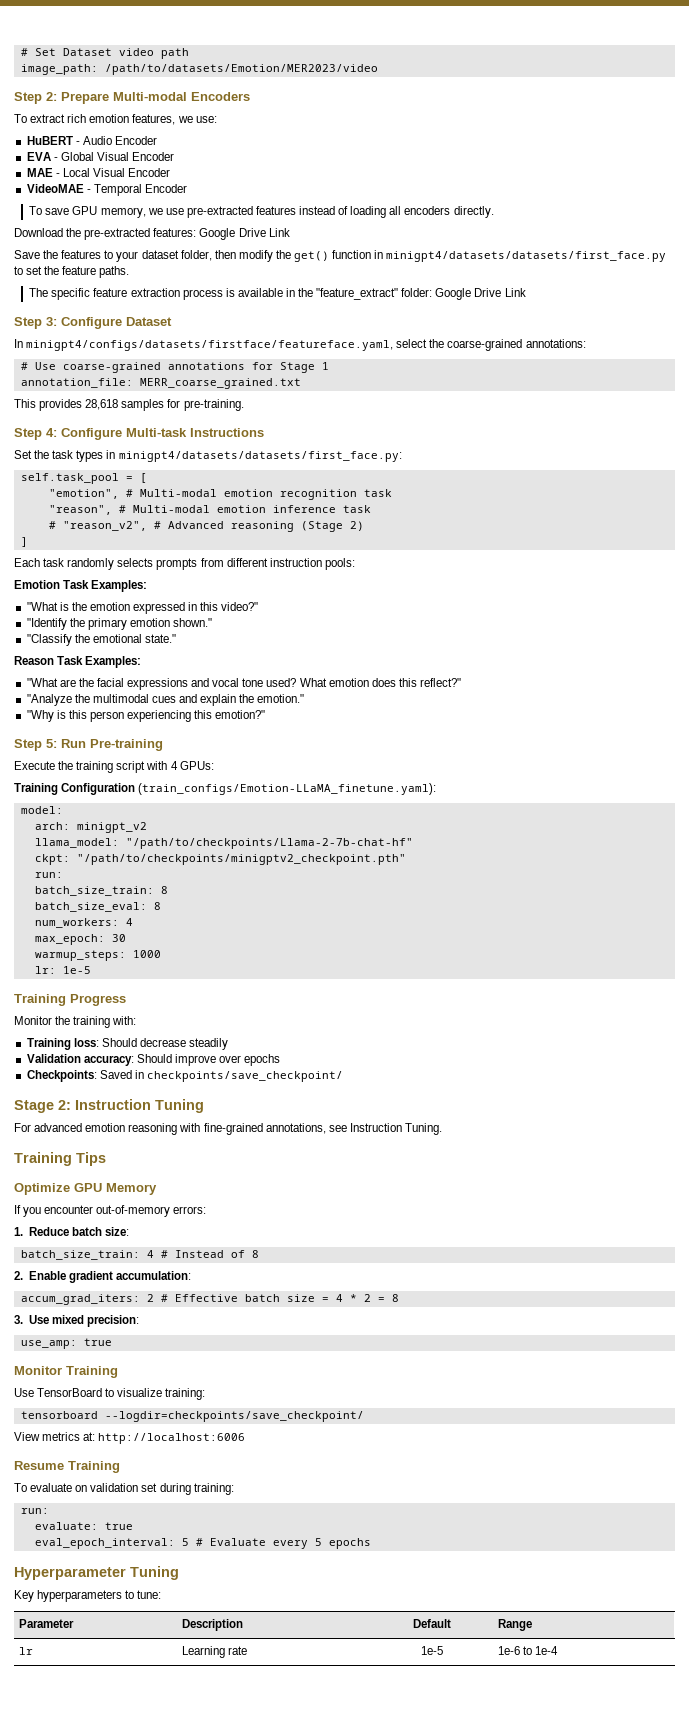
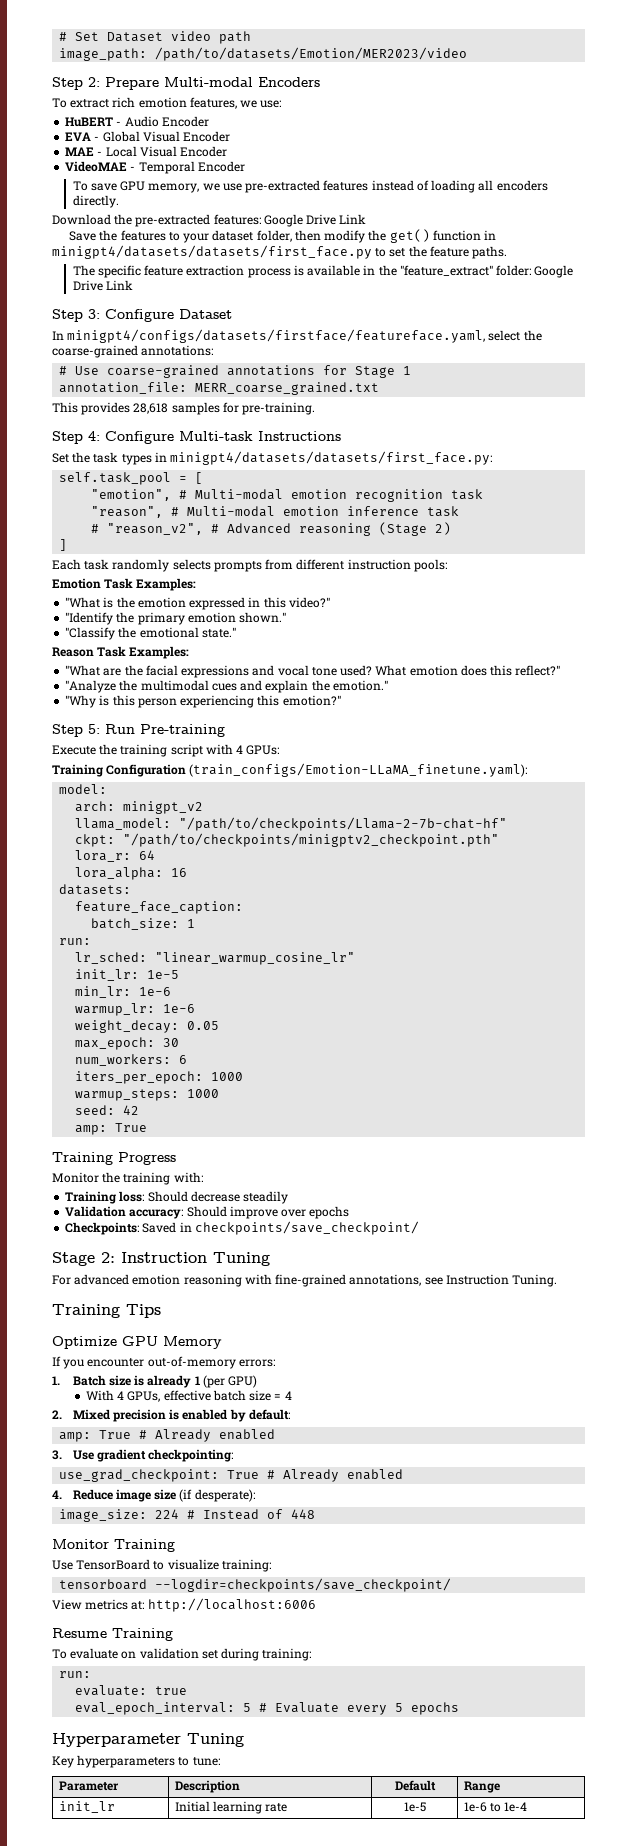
[34,872,63,878] [34,886,168,896] [34,902,161,912] [34,918,133,928] [34,934,126,945] [34,950,161,961] [34,966,91,974] run: // batch_size_train: 8 // batch_size_eval: 8 // num_workers: 4 // max_epoch: 30 // warmup_steps: 1000 // lr: 1e-5 -> [75,850,156,862] [75,867,188,880] [59,884,132,895] [75,901,244,914] [91,918,196,930] [59,938,92,945] [75,952,356,965] [75,969,180,981] [75,986,172,998] [75,1003,196,1016] [75,1020,220,1033] [75,1037,180,1050] [75,1054,188,1066] [75,1071,244,1084] [75,1089,220,1101] [75,1105,140,1115] [75,1123,148,1135] lora_r: 64 // lora_alpha: 16 // datasets: // feature_face_caption: // batch_size: 1 // run: // lr_sched: "linear_warmup_cosine_lr" // init_lr: 1e-5 // min_lr: 1e-6 // warmup_lr: 1e-6 // weight_decay: 0.05 // max_epoch: 30 // num_workers: 6 // iters_per_epoch: 1000 // warmup_steps: 1000 // seed: 42 // amp: True
[29,1227,130,1236] [20,1250,259,1260] [14,1271,192,1283] [20,1294,399,1305] [14,1315,140,1327] [20,1338,112,1349] Reduce batch size: // batch_size_train: 4 # Instead of 8 // 2. Enable gradient accumulation: // accum_grad_iters: 2 # Effective batch size = 4 * 2 = 8 // 3. Use mixed precision: // use_amp: true -> [72,1375,258,1388] [85,1390,292,1402] [52,1409,290,1422] [59,1429,276,1442] [52,1449,234,1462] [59,1469,404,1482] [52,1489,255,1502] [59,1509,316,1522] Batch size is already 1 (per GPU) // With 4 GPUs, effective batch size = 4 // 2. Mixed precision is enabled by default: // amp: True # Already enabled // 3. Use gradient checkpointing: // use_grad_checkpoint: True # Already enabled // 4. Reduce image size (if desperate): // image_size: 224 # Instead of 448
[18,1647,33,1655] [181,1646,225,1658] lr | Learning -> [58,1801,115,1813] [174,1801,262,1814] init_lr | Initial learning

